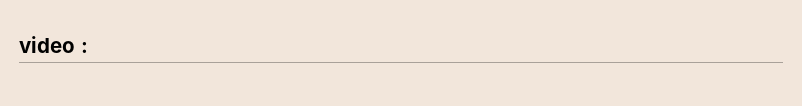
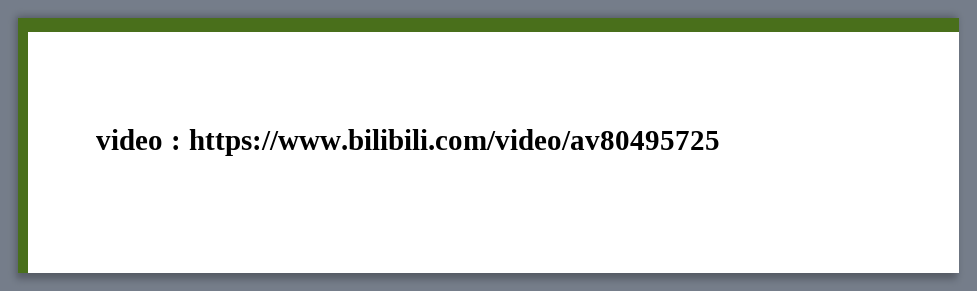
(88, 47) none -> [188,129,720,156] https://www.bilibili.com/video/av80495725

